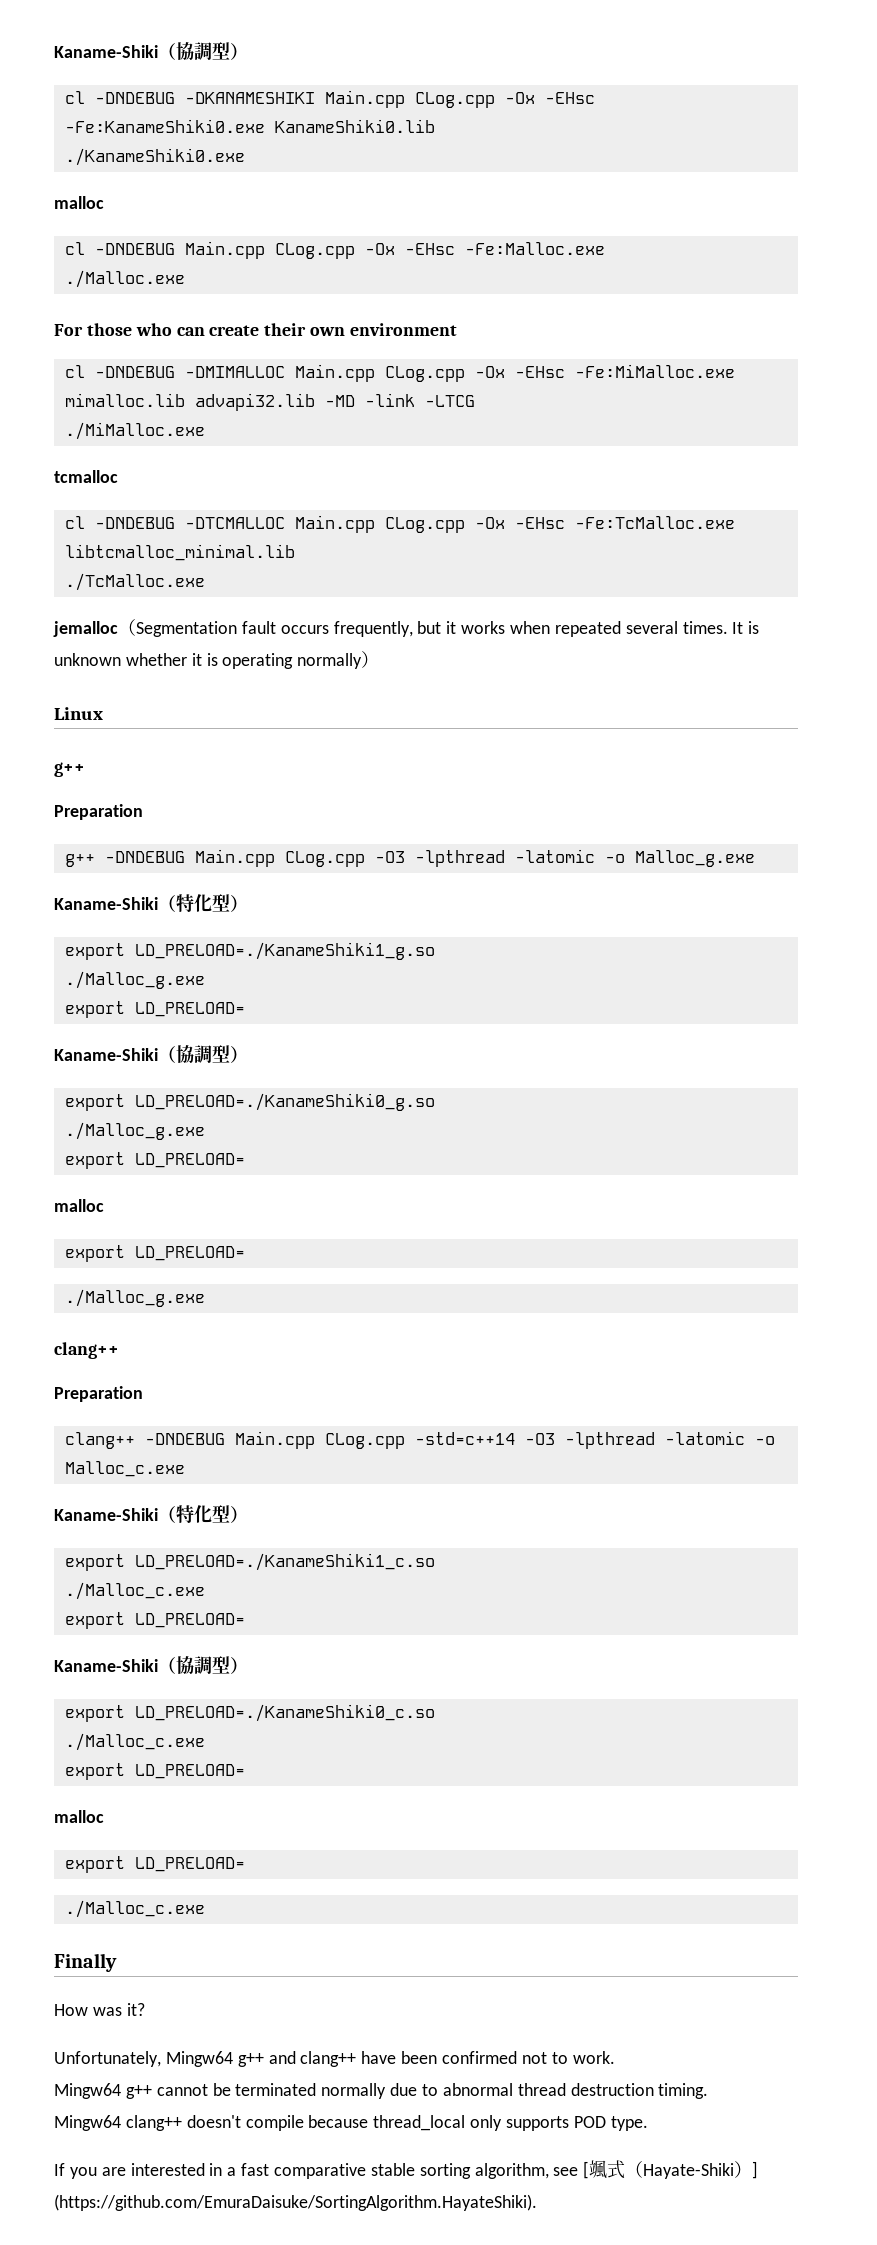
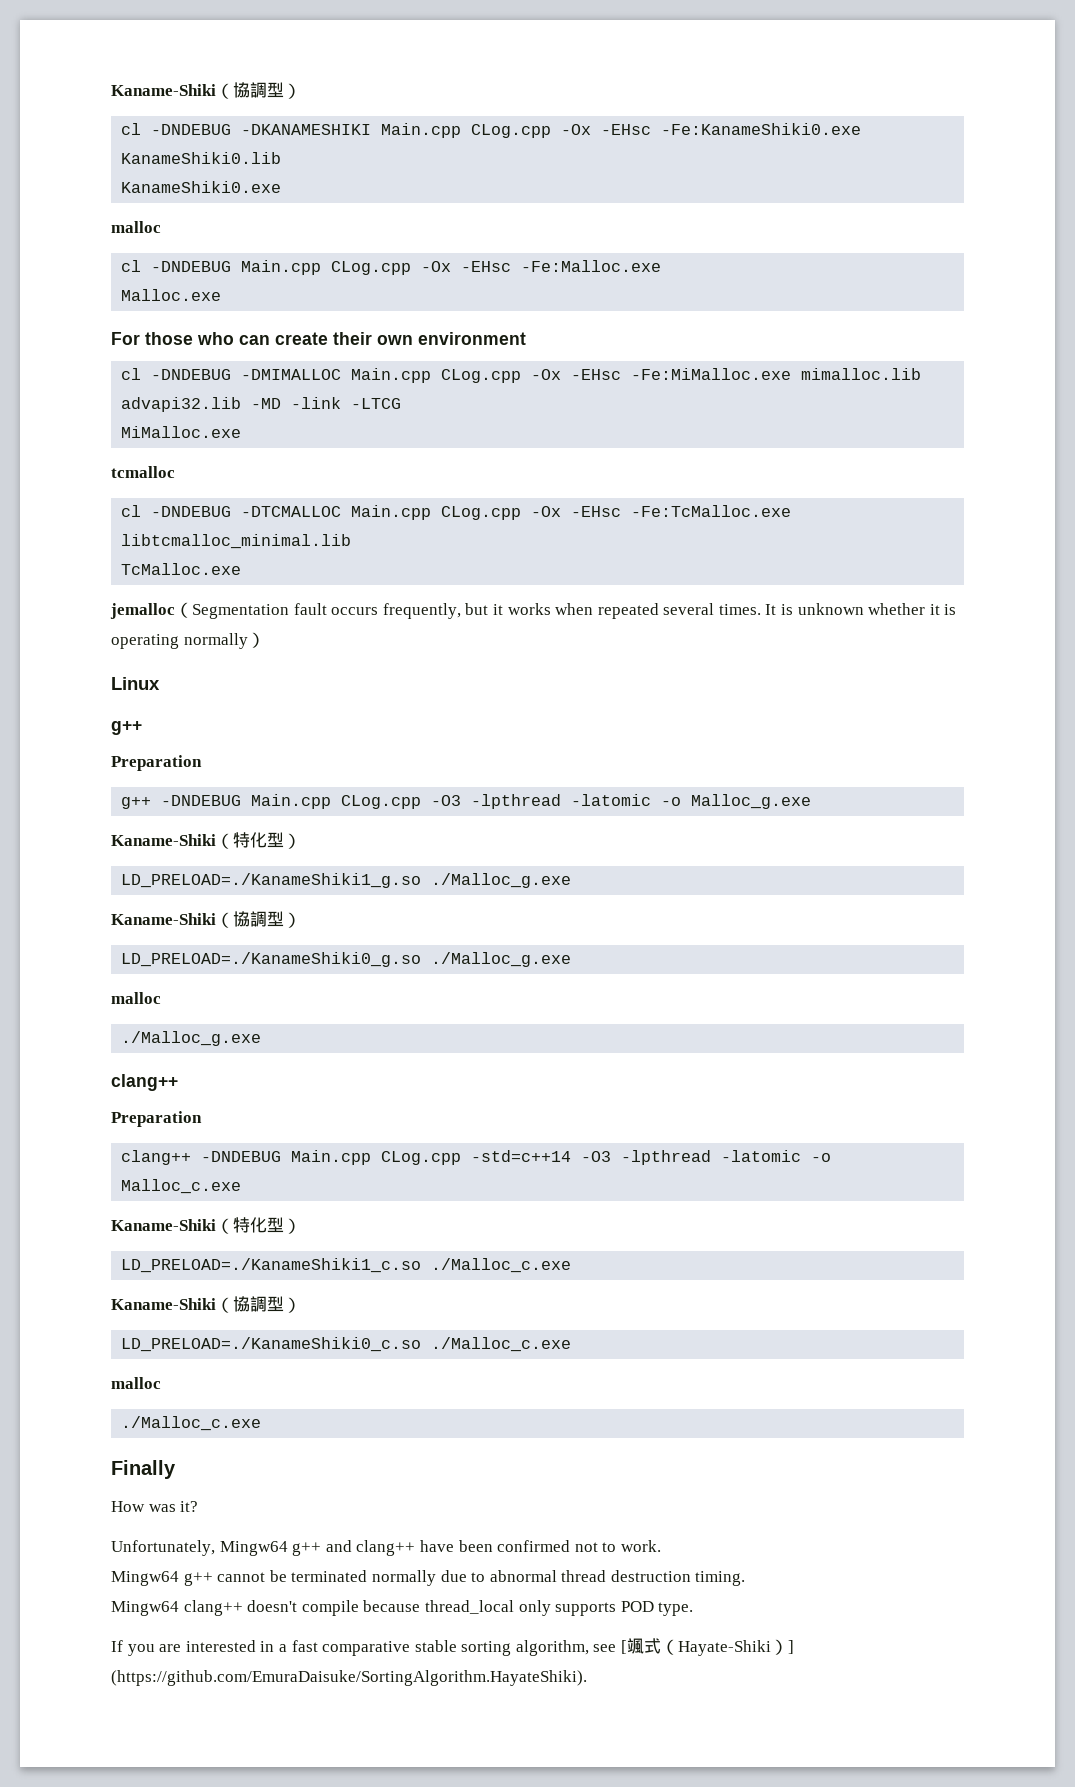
[64,148,245,166] ./KanameShiki0.exe -> [121,181,282,193] KanameShiki0.exe
[64,270,185,288] ./Malloc.exe -> [121,289,222,301] Malloc.exe
[64,422,205,440] ./MiMalloc.exe -> [121,426,242,438] MiMalloc.exe
[64,573,205,591] ./TcMalloc.exe -> [121,563,242,575] TcMalloc.exe
[64,943,125,960] export -> (301, 841) none
[64,971,205,989] [64,1001,245,1018] [54,1045,248,1063] [64,1094,125,1111] // ./Malloc_g.exe // export LD_PRELOAD= // Kaname-Shiki（協調型） // export -> [431,873,572,888] [111,911,301,928] ./Malloc_g.exe // Kaname-Shiki（協調型） //
[64,1122,205,1140] [64,1152,245,1169] [54,1199,104,1212] [64,1245,245,1262] // ./Malloc_g.exe // export LD_PRELOAD= // malloc // export LD_PRELOAD= -> [431,952,572,967] [111,992,161,1004] ./Malloc_g.exe // malloc
[64,1554,125,1571] export -> (301, 1226) none
[64,1582,205,1600] [64,1612,245,1629] [54,1656,248,1674] [64,1705,125,1722] // ./Malloc_c.exe // export LD_PRELOAD= // Kaname-Shiki（協調型） // export -> [431,1258,572,1273] [111,1296,301,1313] ./Malloc_c.exe // Kaname-Shiki（協調型） //
[64,1733,205,1751] [64,1763,245,1780] [54,1810,104,1823] [64,1856,245,1873] // ./Malloc_c.exe // export LD_PRELOAD= // malloc // export LD_PRELOAD= -> [431,1337,572,1352] [111,1377,161,1389] ./Malloc_c.exe // malloc

